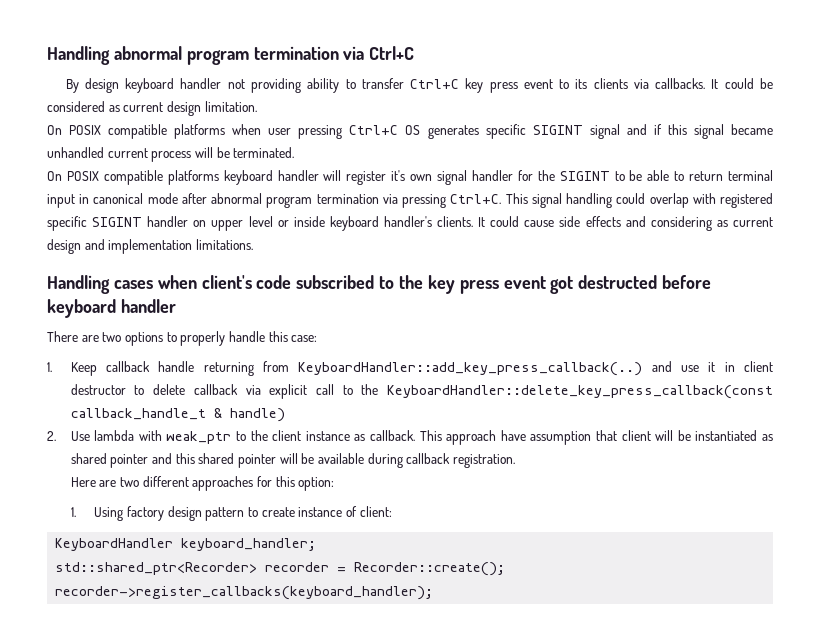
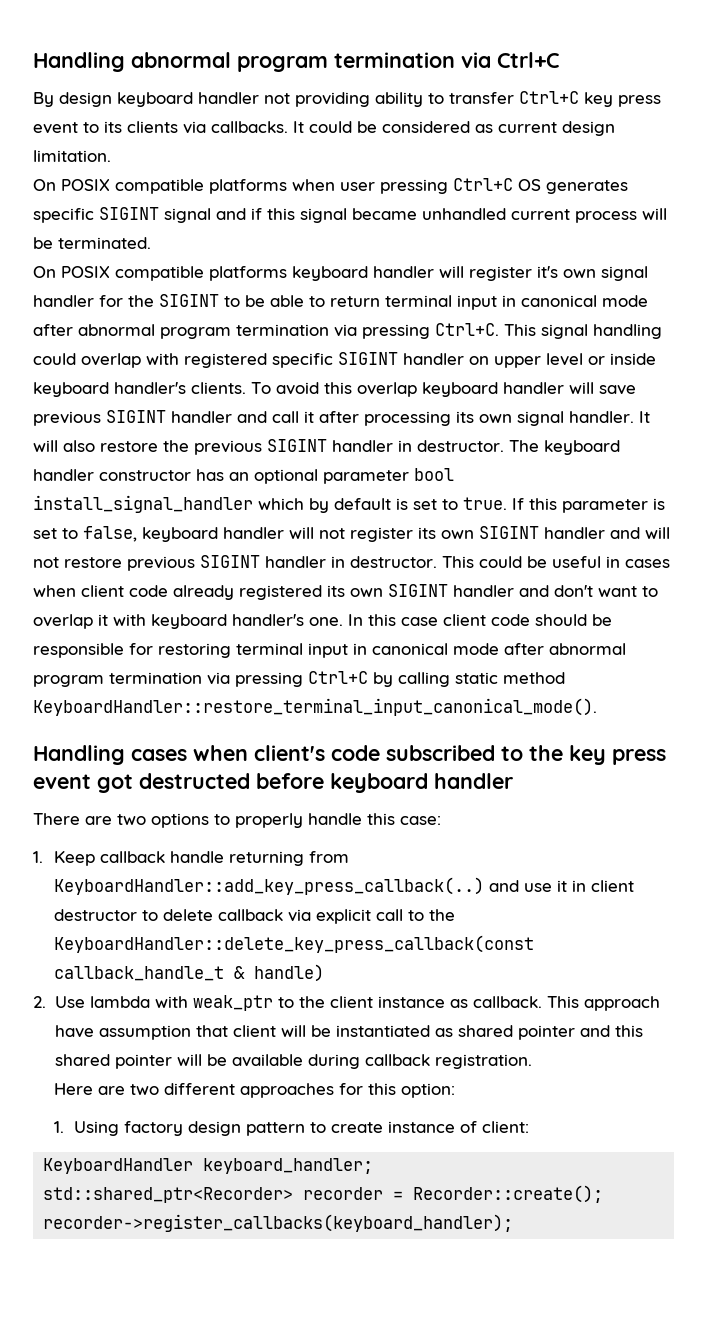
[478,216,773,231] [47,239,253,254] It could cause side effects and considering as current design and implementation limitations. -> [251,382,636,397] [33,410,650,426] [33,439,620,455] [33,468,454,484] [33,495,665,513] [33,526,670,542] [33,555,670,571] [33,584,658,600] [33,614,612,629] [33,643,626,658] [33,671,565,687] [33,698,597,716] To avoid this overlap keyboard handler will save previous SIGINT handler and call it after processing its own signal handler. It will also restore the previous SIGINT handler in destructor. The keyboard handler constructor has an optional parameter bool install_signal_handler which by default is set to true. If this parameter is set to false, keyboard handler will not register its own SIGINT handler and will not restore previous SIGINT handler in destructor. This could be useful in cases when client code already registered its own SIGINT handler and don't want to overlap it with keyboard handler's one. In this case client code should be responsible for restoring terminal input in canonical mode after abnormal program termination via pressing Ctrl+C by calling static method KeyboardHandler::restore_terminal_input_canonical_mode().

